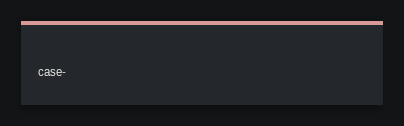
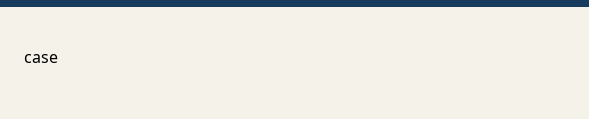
[38,69,66,76] case- -> [24,54,58,63] case

